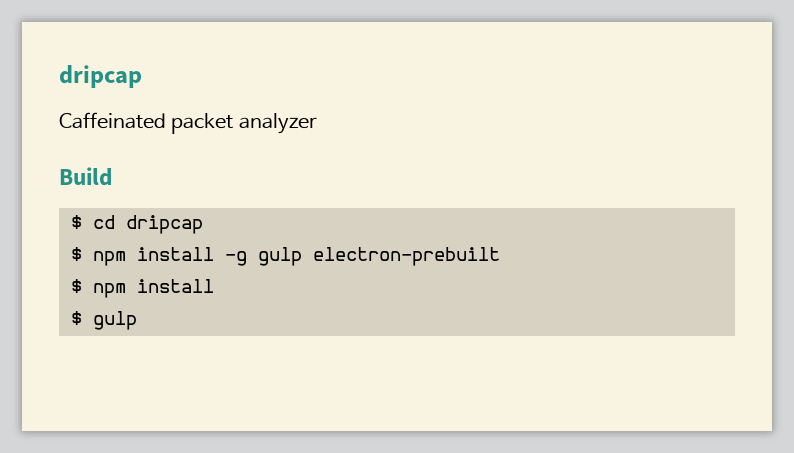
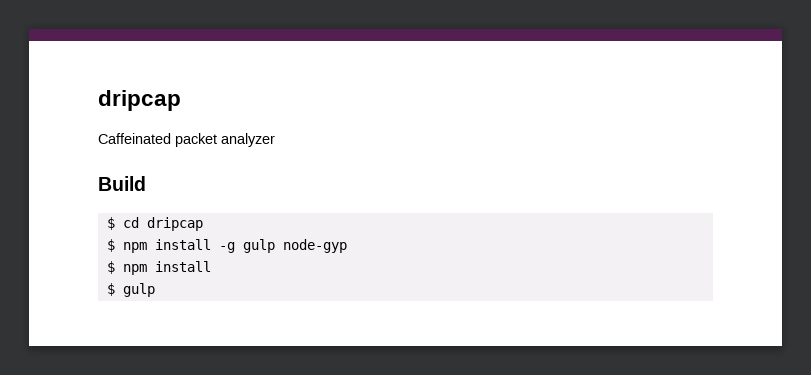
[312,247,500,266] electron-prebuilt -> [282,239,347,253] node-gyp

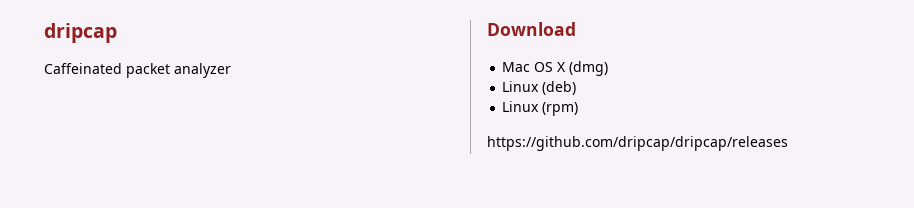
[98,176,146,191] [106,217,203,231] [106,239,347,253] [106,261,211,275] [106,283,155,297] Build // $ cd dripcap // $ npm install -g gulp node-gyp // $ npm install // $ gulp -> [487,22,576,36] [502,61,609,76] [502,81,577,95] [502,101,579,116] [487,136,788,151] Download // Mac OS X (dmg) // Linux (deb) // Linux (rpm) // https://github.com/dripcap/dripcap/releases

